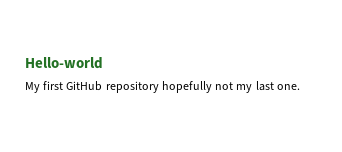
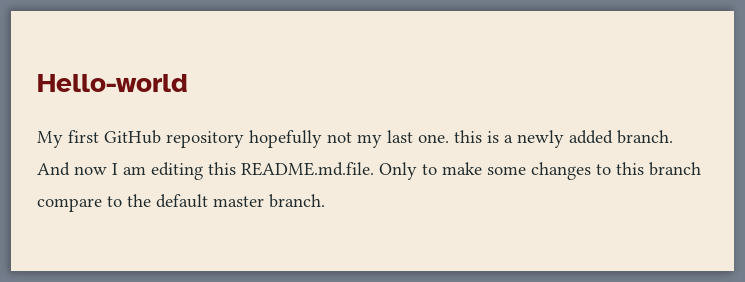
(300, 87) none -> [454,130,673,148] [37,162,701,180] [37,194,325,212] this is a newly added branch. And now I am editing this README.md.file. Only to make some changes to this branch compare to the default master branch.

